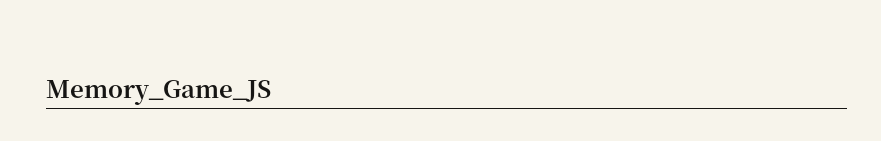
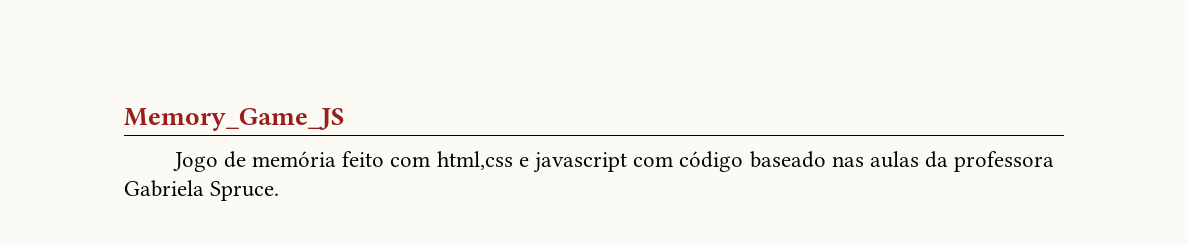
(271, 92) none -> [172,151,1055,173] [124,180,280,201] // Jogo de memória feito com html,css e javascript com código baseado nas aulas da professora Gabriela Spruce.

